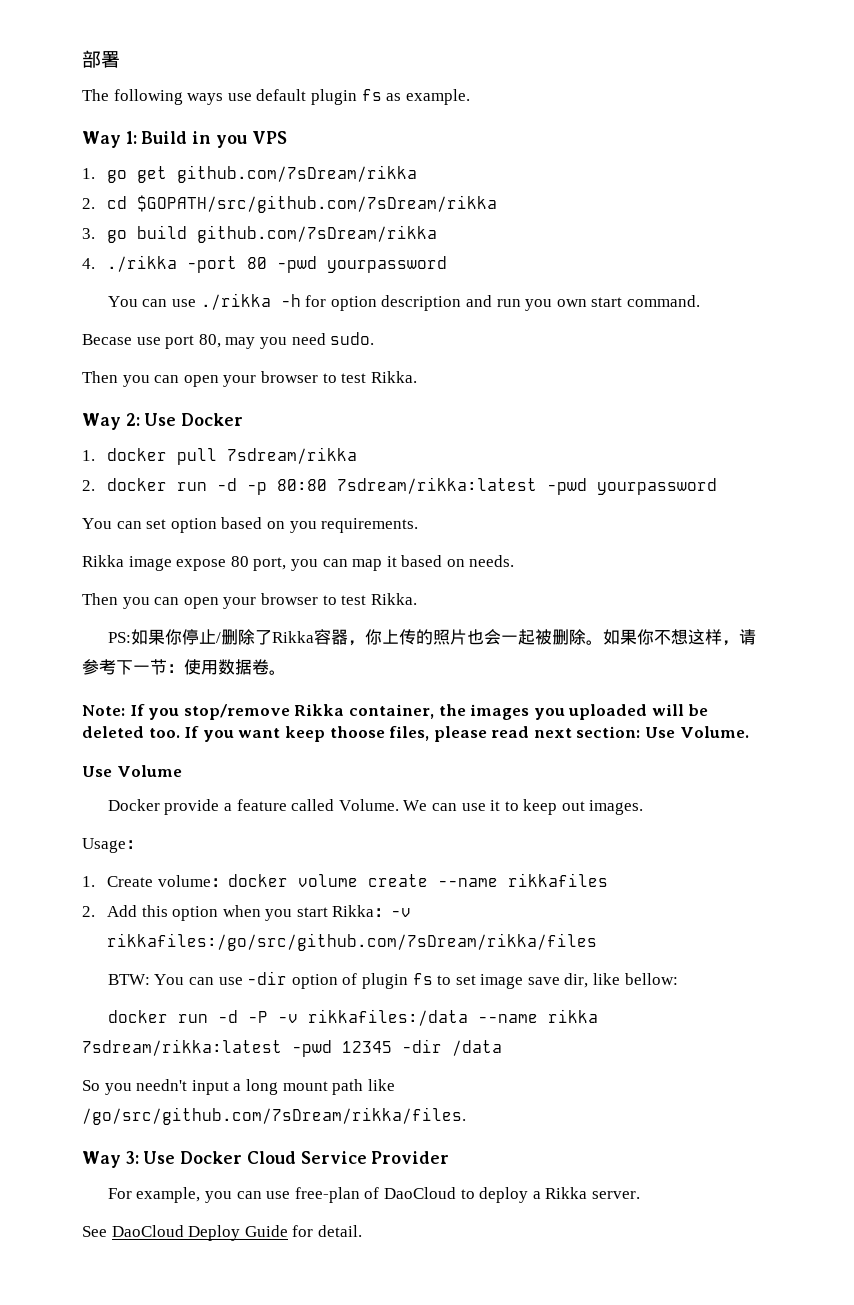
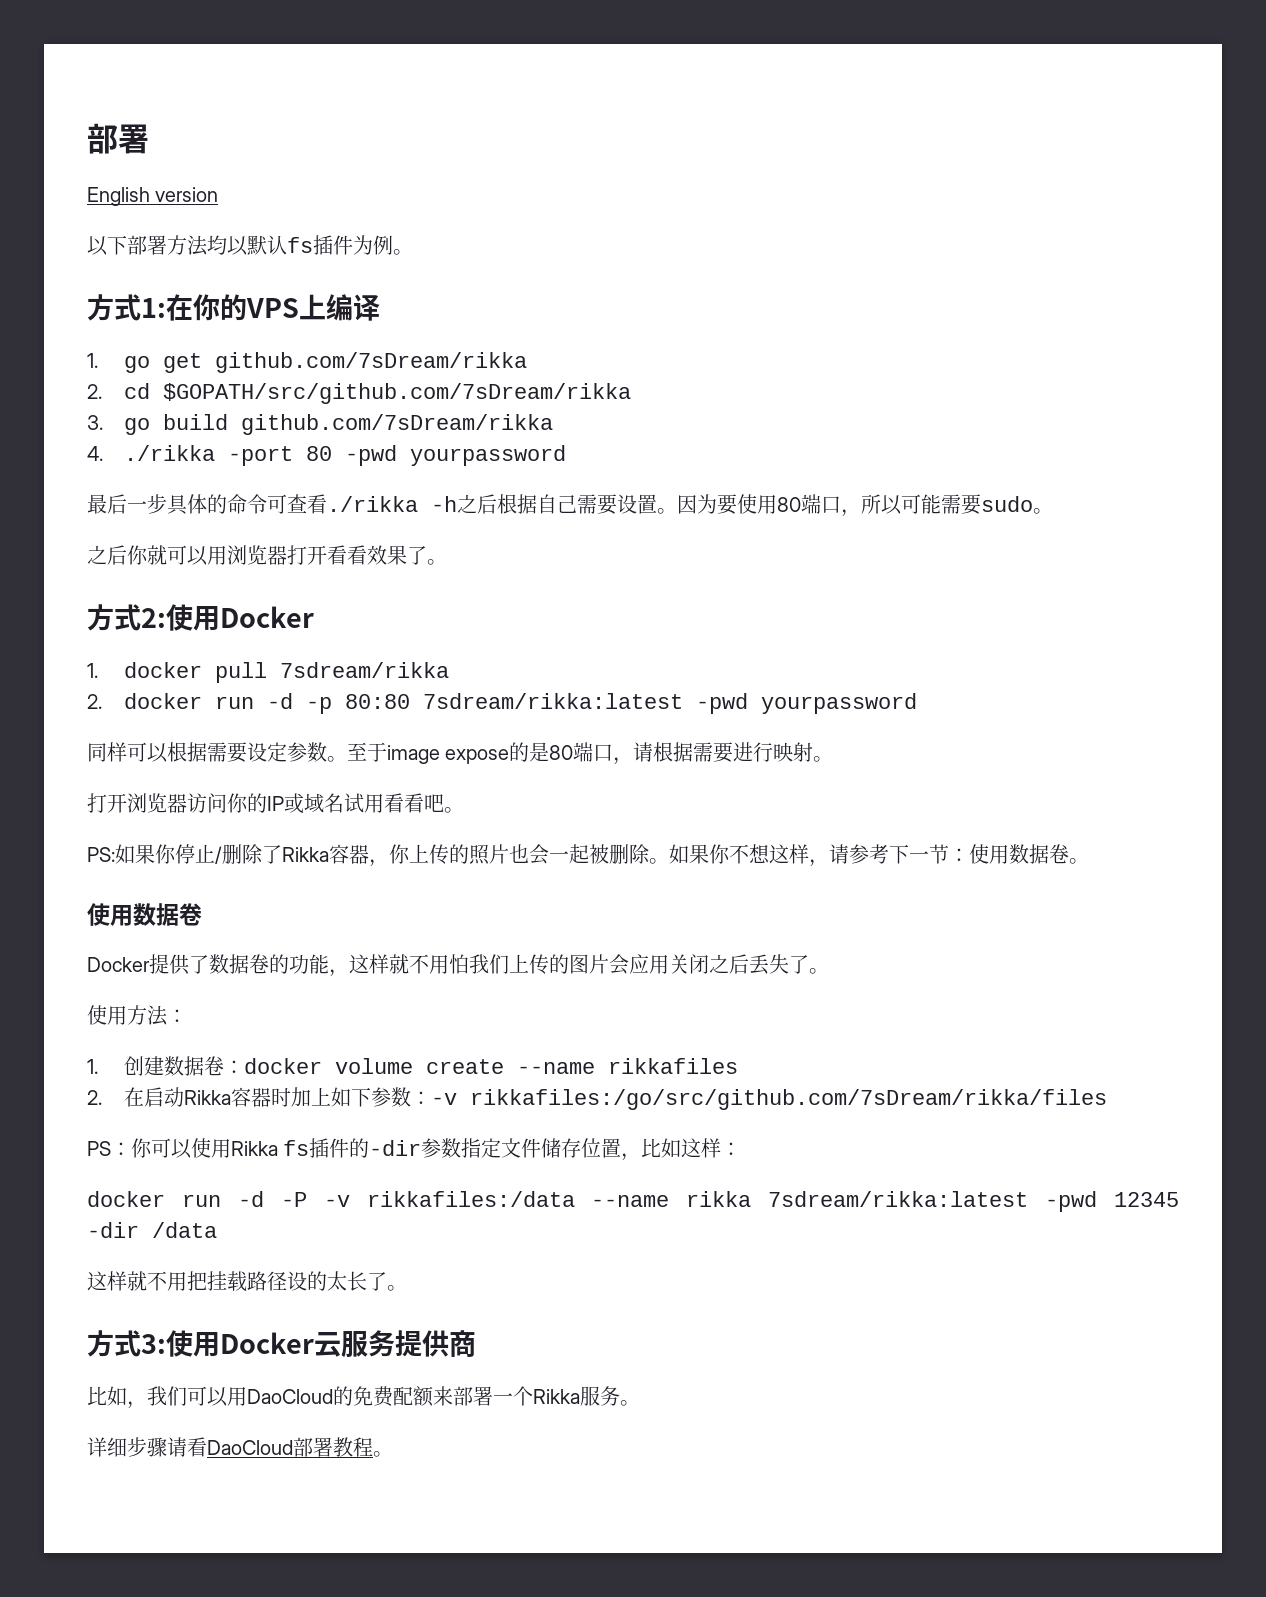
[82,89,470,105] [82,131,247,148] The following ways use default plugin fs as example. // Way 1: Build in you -> [87,187,219,206] [87,235,413,256] [87,294,247,321] English version // 以下部署方法均以默认fs插件为例。 // 方式1:在你的
(287, 137) none -> [299,294,380,321] 上编译
[107,293,700,311] [82,332,375,349] [82,371,417,387] [82,413,177,430] You can use ./rikka -h for option description and run you own start command. // Becase use port 80, may you need sudo. // Then you can open your browser to test Rikka. // Way 2: Use -> [87,494,1053,517] [87,545,447,566] [87,604,220,631] 最后一步具体的命令可查看./rikka -h之后根据自己需要设置。因为要使用80端口，所以可能需要sudo。 // 之后你就可以用浏览器打开看看效果了。 // 方式2:使用
[82,517,419,533] [82,555,515,571] [82,593,417,609] You can set option based on you requirements. // Rikka image expose 80 port, you can map it based on needs. // Then you can open your browser to test Rikka. -> [87,742,834,765] [87,793,464,814] 同样可以根据需要设定参数。至于image expose的是80端口，请根据需要进行映射。 // 打开浏览器访问你的IP或域名试用看看吧。
[82,704,709,720] [82,726,749,742] [82,765,182,777] [107,799,644,815] [82,838,126,853] Note: If you stop/remove Rikka container, the images you uploaded will be deleted too. If you want keep thoose files, please read next section: Use Volume. // Use Volume // Docker provide a feature called Volume. We can use it to keep out images. // Usage -> [87,903,202,926] [87,954,829,977] [87,1005,168,1026] 使用数据卷 // Docker提供了数据卷的功能，这样就不用怕我们上传的图片会应用关闭之后丢失了。 // 使用方法
[106,875,211,887] Create volume -> [123,1056,224,1076] 创建数据卷
[106,905,412,921] [106,933,597,951] [107,971,678,989] Add this option when you start Rikka：-v rikkafiles:/go/src/github.com/7sDream/rikka/files // BTW: You can use -dir option of plugin fs to set image save dir, like bellow: -> [123,1087,1107,1110] [87,1138,742,1161] 在启动Rikka容器时加上如下参数：-v rikkafiles:/go/src/github.com/7sDream/rikka/files // PS：你可以使用Rikka fs插件的-dir参数指定文件储存位置，比如这样：
[82,1079,395,1095] [82,1107,466,1125] [82,1151,450,1168] [107,1187,640,1203] [82,1225,362,1241] So you needn't input a long mount path like /go/src/github.com/7sDream/rikka/files. // Way 3: Use Docker Cloud Service Provider // For example, you can use free-plan of DaoCloud to deploy a Rikka server. // See DaoCloud Deploy Guide for detail. -> [87,1271,407,1292] [87,1330,476,1358] [87,1386,640,1409] [87,1437,393,1457] 这样就不用把挂载路径设的太长了。 // 方式3:使用Docker云服务提供商 // 比如，我们可以用DaoCloud的免费配额来部署一个Rikka服务。 // 详细步骤请看DaoCloud部署教程。

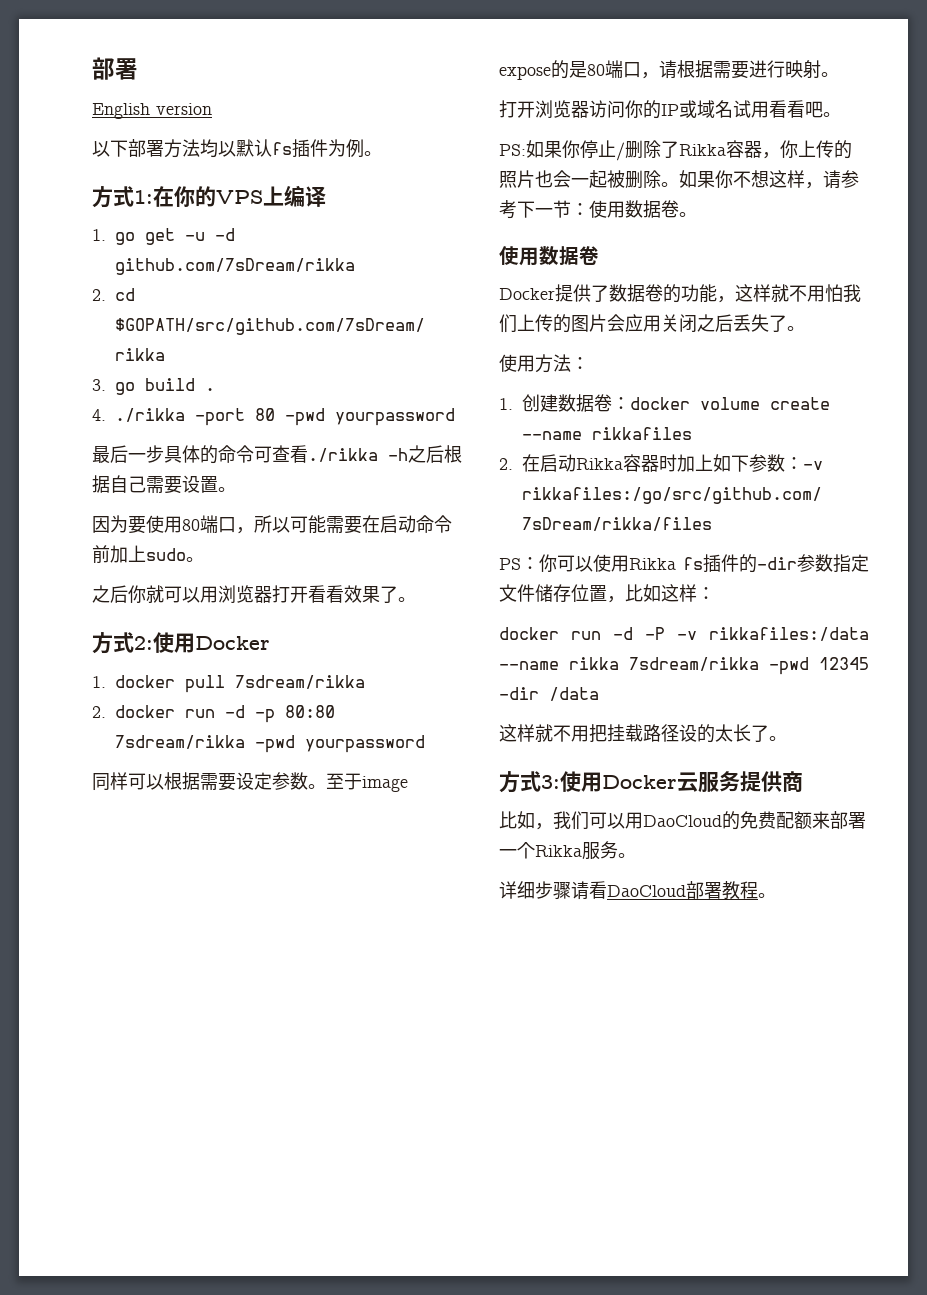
(202, 363) none -> [185,228,235,241] -u -d
[240,414,553,435] github.com/7sDream/rikka -> [205,388,215,391] .
(677, 511) none -> (236, 489) //
(981, 504) none -> [362,515,452,533] [92,545,146,563] 在启动命令前加上
[422,693,683,709] 7sdream/rikka:latest -> [115,735,245,749] 7sdream/rikka
[768,1191,1029,1207] 7sdream/rikka:latest -> [629,657,759,671] 7sdream/rikka

